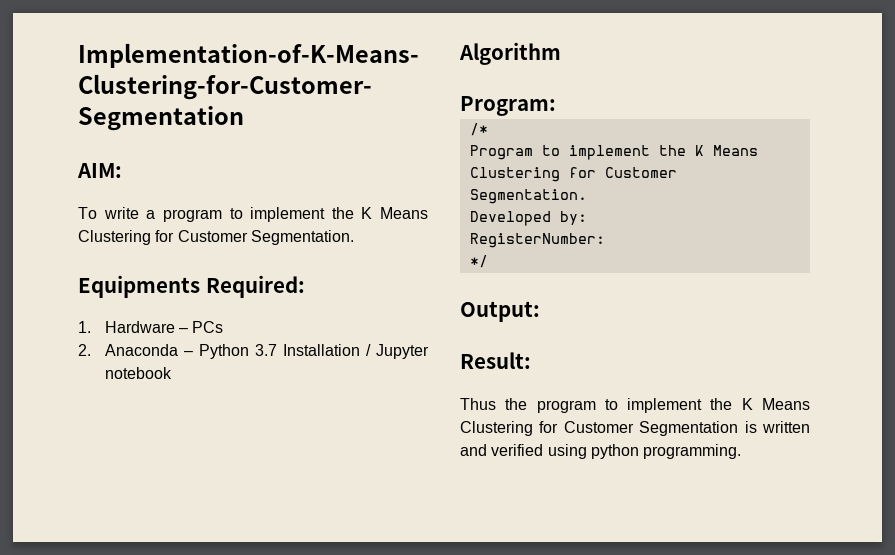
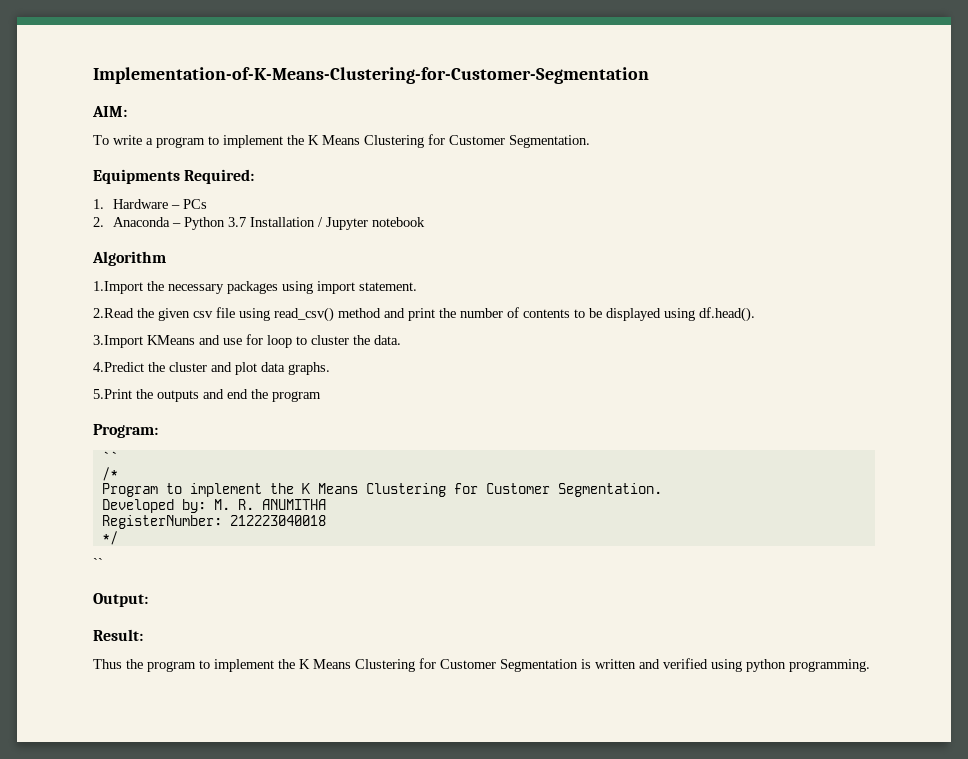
(561, 53) none -> [93,281,417,294] [93,307,755,322] [93,334,401,348] [93,362,330,375] [93,389,321,402] // 1.Import the necessary packages using import statement. // 2.Read the given csv file using read_csv() method and print the number of contents to be displayed using df.head(). // 3.Import KMeans and use for loop to cluster the data. // 4.Predict the cluster and plot data graphs. // 5.Print the outputs and end the program
(556, 106) none -> [101,451,118,463] // ``
(587, 218) none -> [213,499,326,510] M. R. ANUMITHA
(605, 240) none -> [229,515,326,526] 212223040018
(488, 261) none -> [93,558,103,568] // ``

